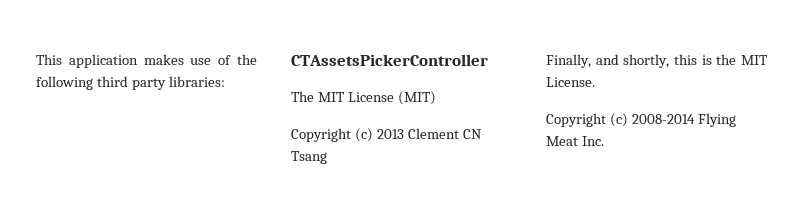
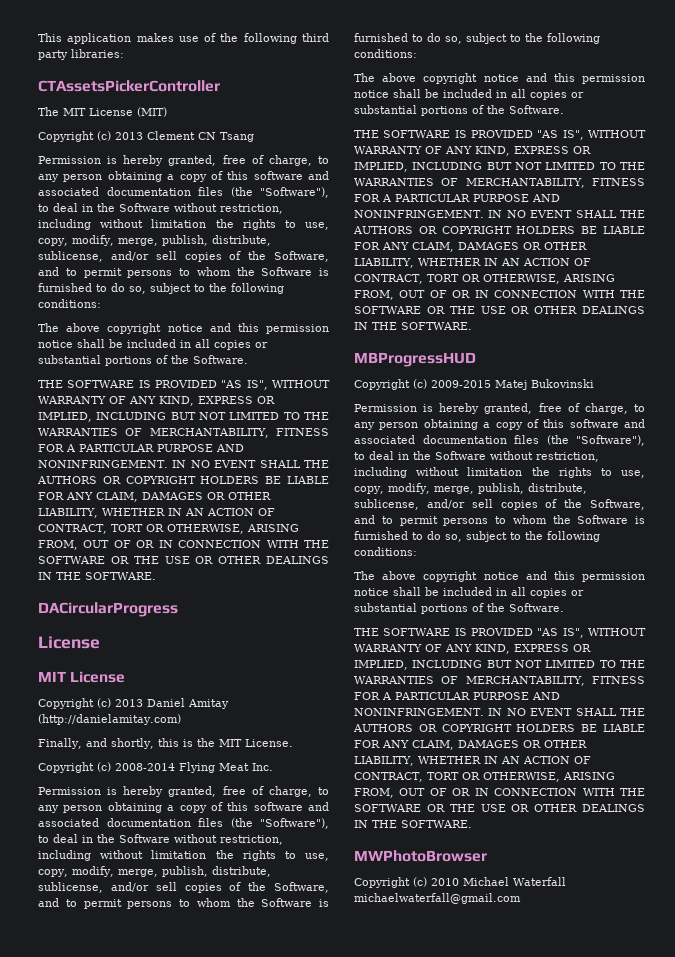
(327, 157) none -> [38,155,329,166] [38,171,329,182] [38,187,329,198] [38,203,283,214] [38,219,329,230] [38,235,271,246] [38,251,329,262] [38,267,329,278] [38,283,284,294] [38,299,101,308] [38,323,329,334] [38,339,268,350] [38,355,248,366] [38,380,330,390] [38,396,275,406] [38,412,330,422] [38,428,329,438] [38,444,244,452] [38,460,329,468] [37,476,329,484] [38,492,271,502] [38,508,275,518] [38,524,299,534] [38,540,329,550] [38,556,329,564] [38,572,156,580] [38,602,178,617] [38,636,100,649] [38,671,126,683] [38,698,229,709] [38,714,181,725] // Permission is hereby granted, free of charge, to any person obtaining a copy of this software and associated documentation files (the "Software"), to deal in the Software without restriction, including without limitation the rights to use, copy, modify, merge, publish, distribute, sublicense, and/or sell copies of the Software, and to permit persons to whom the Software is furnished to do so, subject to the following conditions: // The above copyright notice and this permission notice shall be included in all copies or substantial portions of the Software. // THE SOFTWARE IS PROVIDED "AS IS", WITHOUT WARRANTY OF ANY KIND, EXPRESS OR IMPLIED, INCLUDING BUT NOT LIMITED TO THE WARRANTIES OF MERCHANTABILITY, FITNESS FOR A PARTICULAR PURPOSE AND NONINFRINGEMENT. IN NO EVENT SHALL THE AUTHORS OR COPYRIGHT HOLDERS BE LIABLE FOR ANY CLAIM, DAMAGES OR OTHER LIABILITY, WHETHER IN AN ACTION OF CONTRACT, TORT OR OTHERWISE, ARISING FROM, OUT OF OR IN CONNECTION WITH THE SOFTWARE OR THE USE OR OTHER DEALINGS IN THE SOFTWARE. // DACircularProgress // License // MIT License // Copyright (c) 2013 Daniel Amitay (http://danielamitay.com)
(604, 141) none -> [38,786,329,797] [38,802,329,813] [38,818,329,829] [38,834,283,845] [38,850,329,861] [38,866,271,877] [38,882,329,893] [38,898,329,909] [354,33,600,44] [354,49,417,58] [354,73,645,84] [354,89,584,100] [354,105,564,116] [354,130,646,140] [354,146,591,156] [354,162,645,172] [354,178,645,188] [354,194,560,202] [354,210,645,218] [353,226,645,234] [354,242,587,252] [354,258,591,268] [354,274,615,284] [354,290,645,300] [354,306,645,314] [354,322,472,330] [354,352,476,367] [354,379,594,390] [354,403,645,414] [354,419,645,430] [354,435,645,446] [354,451,599,462] [354,467,645,478] [354,483,587,494] [354,499,645,510] [354,515,645,526] [354,531,600,542] [354,547,417,556] [354,571,645,582] [354,587,584,598] [354,603,564,614] [354,628,646,638] [354,644,591,654] [354,660,645,670] [354,676,645,686] [354,692,560,700] [354,708,645,716] [353,724,645,732] [354,740,587,750] [354,756,591,766] [354,772,615,782] [354,788,645,798] [354,804,645,812] [354,820,472,828] [354,850,487,862] [354,877,566,888] [354,893,521,904] // Permission is hereby granted, free of charge, to any person obtaining a copy of this software and associated documentation files (the "Software"), to deal in the Software without restriction, including without limitation the rights to use, copy, modify, merge, publish, distribute, sublicense, and/or sell copies of the Software, and to permit persons to whom the Software is furnished to do so, subject to the following conditions: // The above copyright notice and this permission notice shall be included in all copies or substantial portions of the Software. // THE SOFTWARE IS PROVIDED "AS IS", WITHOUT WARRANTY OF ANY KIND, EXPRESS OR IMPLIED, INCLUDING BUT NOT LIMITED TO THE WARRANTIES OF MERCHANTABILITY, FITNESS FOR A PARTICULAR PURPOSE AND NONINFRINGEMENT. IN NO EVENT SHALL THE AUTHORS OR COPYRIGHT HOLDERS BE LIABLE FOR ANY CLAIM, DAMAGES OR OTHER LIABILITY, WHETHER IN AN ACTION OF CONTRACT, TORT OR OTHERWISE, ARISING FROM, OUT OF OR IN CONNECTION WITH THE SOFTWARE OR THE USE OR OTHER DEALINGS IN THE SOFTWARE. // MBProgressHUD // Copyright (c) 2009-2015 Matej Bukovinski // Permission is hereby granted, free of charge, to any person obtaining a copy of this software and associated documentation files (the "Software"), to deal in the Software without restriction, including without limitation the rights to use, copy, modify, merge, publish, distribute, sublicense, and/or sell copies of the Software, and to permit persons to whom the Software is furnished to do so, subject to the following conditions: // The above copyright notice and this permission notice shall be included in all copies or substantial portions of the Software. // THE SOFTWARE IS PROVIDED "AS IS", WITHOUT WARRANTY OF ANY KIND, EXPRESS OR IMPLIED, INCLUDING BUT NOT LIMITED TO THE WARRANTIES OF MERCHANTABILITY, FITNESS FOR A PARTICULAR PURPOSE AND NONINFRINGEMENT. IN NO EVENT SHALL THE AUTHORS OR COPYRIGHT HOLDERS BE LIABLE FOR ANY CLAIM, DAMAGES OR OTHER LIABILITY, WHETHER IN AN ACTION OF CONTRACT, TORT OR OTHERWISE, ARISING FROM, OUT OF OR IN CONNECTION WITH THE SOFTWARE OR THE USE OR OTHER DEALINGS IN THE SOFTWARE. // MWPhotoBrowser // Copyright (c) 2010 Michael Waterfall michaelwaterfall@gmail.com

